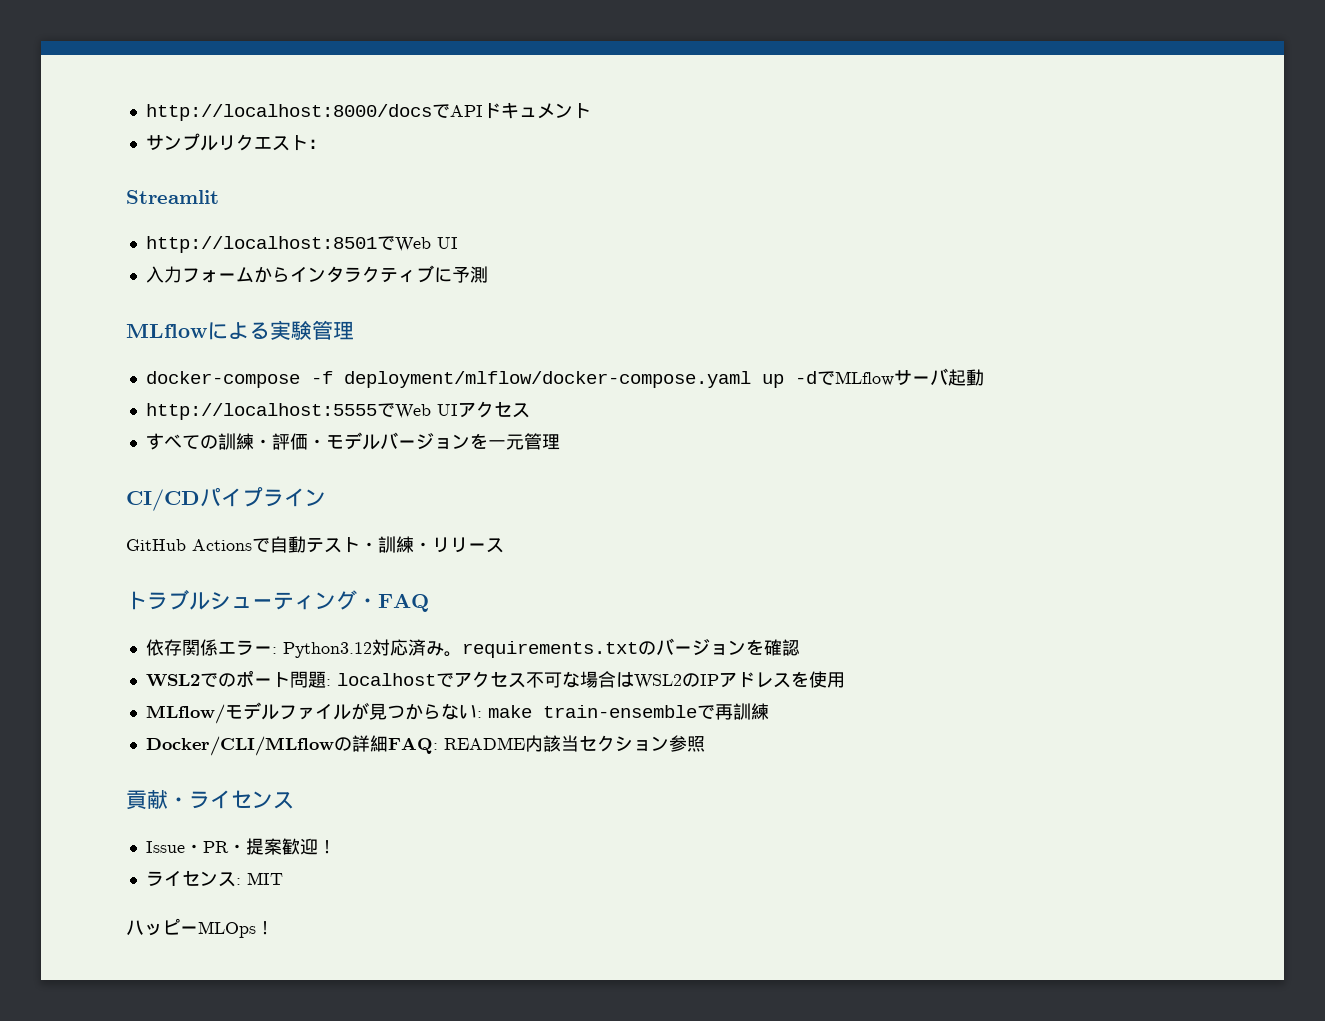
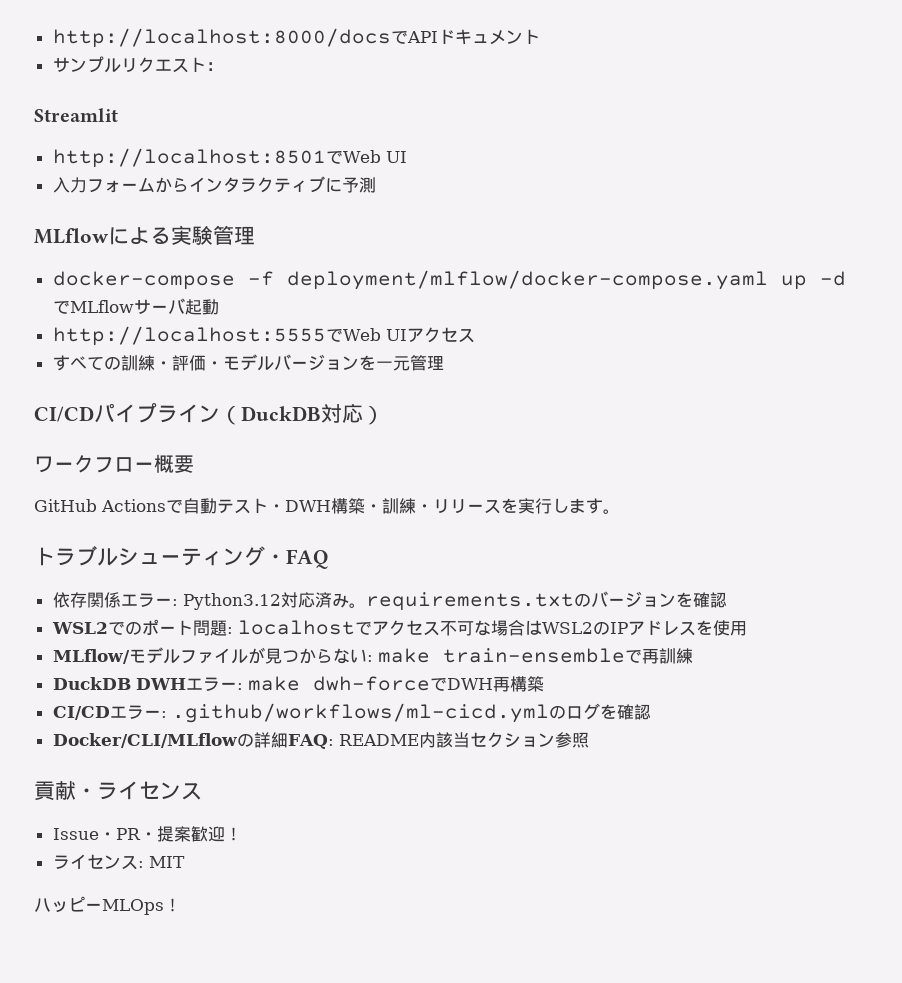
(326, 498) none -> [220,403,384,425] [34,454,194,473] （DuckDB対応） // ワークフロー概要
(378, 546) none -> [285,498,382,514] DWH構築・
(504, 545) none -> [501,498,620,514] を実行します。
(769, 711) none -> [52,676,544,692] [52,703,651,723] // DuckDB DWHエラー: make dwh-forceでDWH再構築 // CI/CDエラー: .github/workflows/ml-cicd.ymlのログを確認

